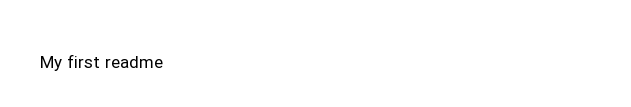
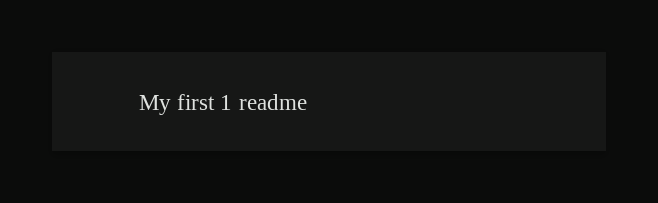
(100, 61) none -> [220,95,233,110] 1

